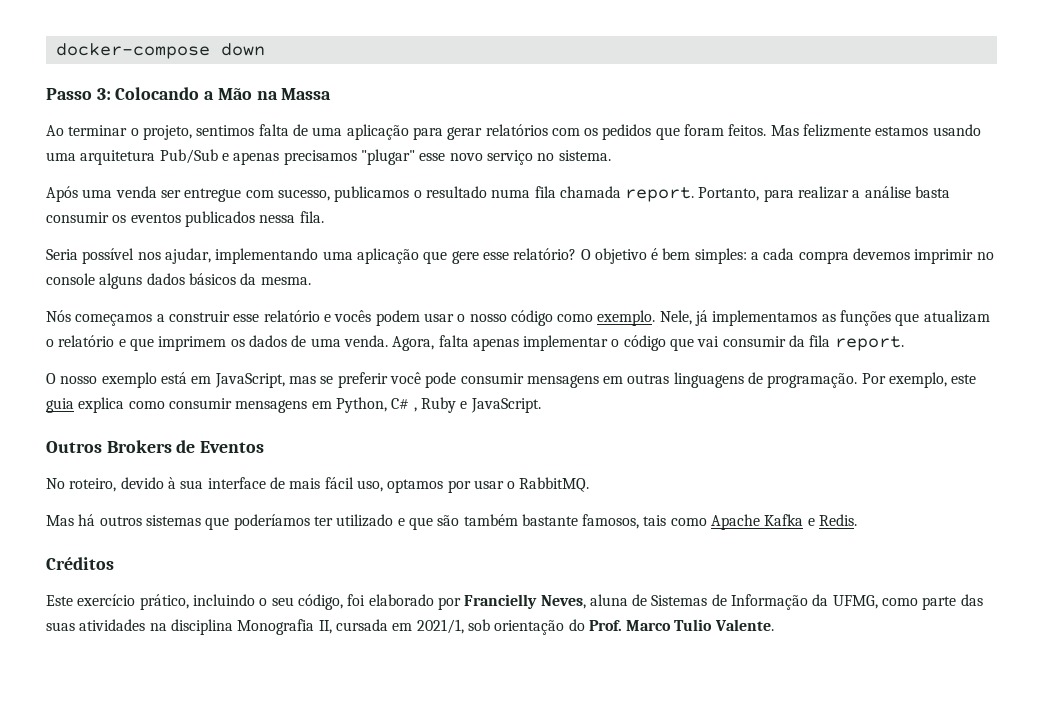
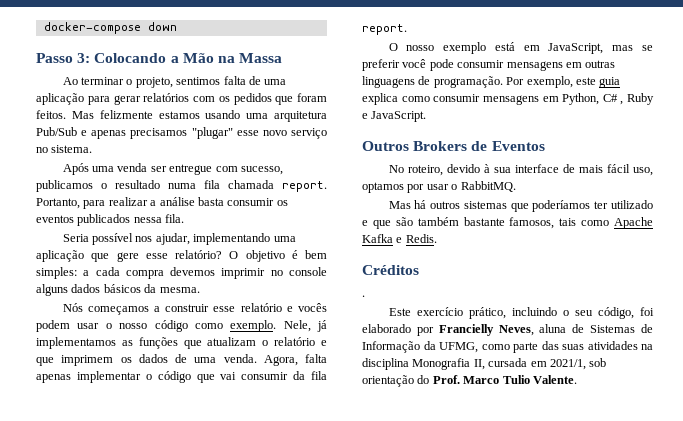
(114, 563) none -> [362,295,365,297] // .

